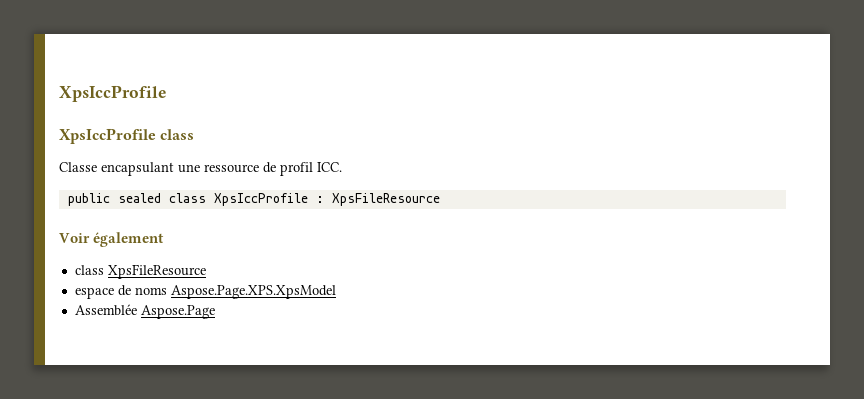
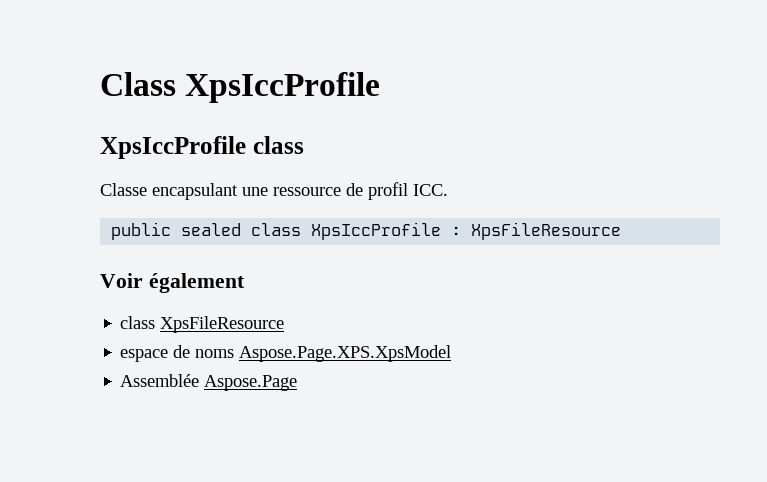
(59, 93) none -> [100,72,176,96] Class

